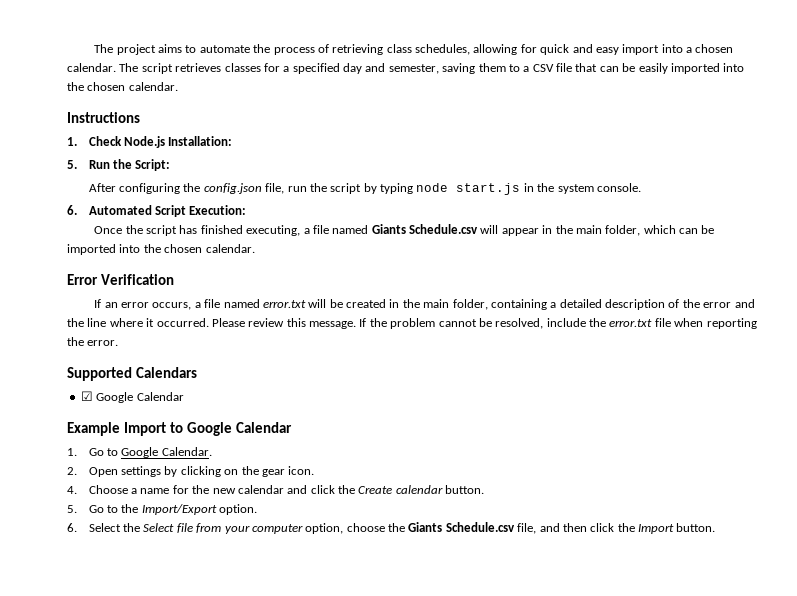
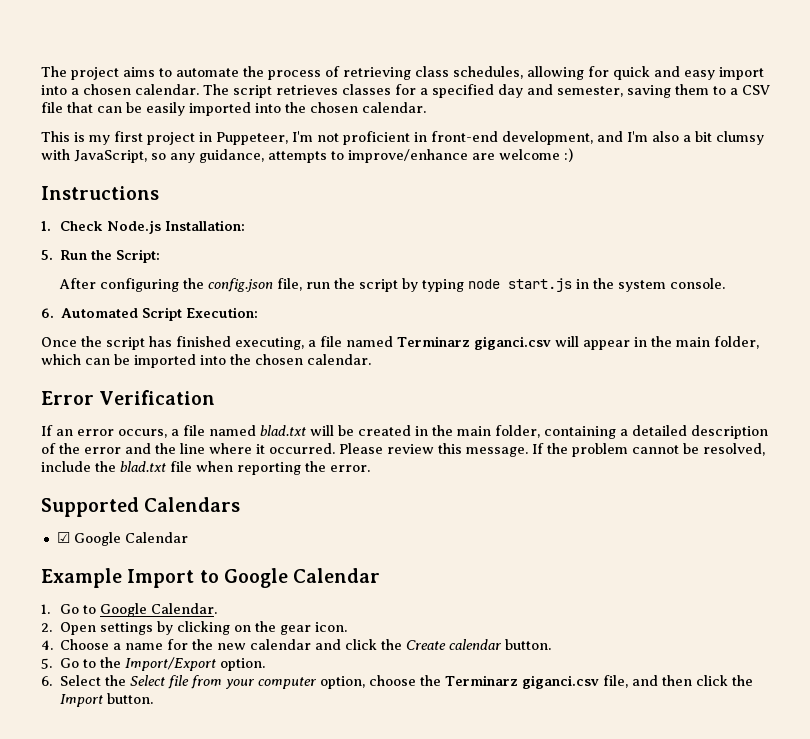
(178, 86) none -> [41,131,764,145] [41,148,573,163] // This is my first project in Puppeteer, I'm not proficient in front-end development, and I'm also a bit clumsy with JavaScript, so any guidance, attempts to improve/enhance are welcome :)
[371,224,479,234] Giants Schedule.csv -> [397,336,551,350] Terminarz giganci.csv
[262,300,306,308] error.txt -> [260,425,306,436] blad.txt
[609,319,653,327] error.txt -> [120,461,166,472] blad.txt
[408,522,515,532] Giants Schedule.csv -> [445,675,600,689] Terminarz giganci.csv

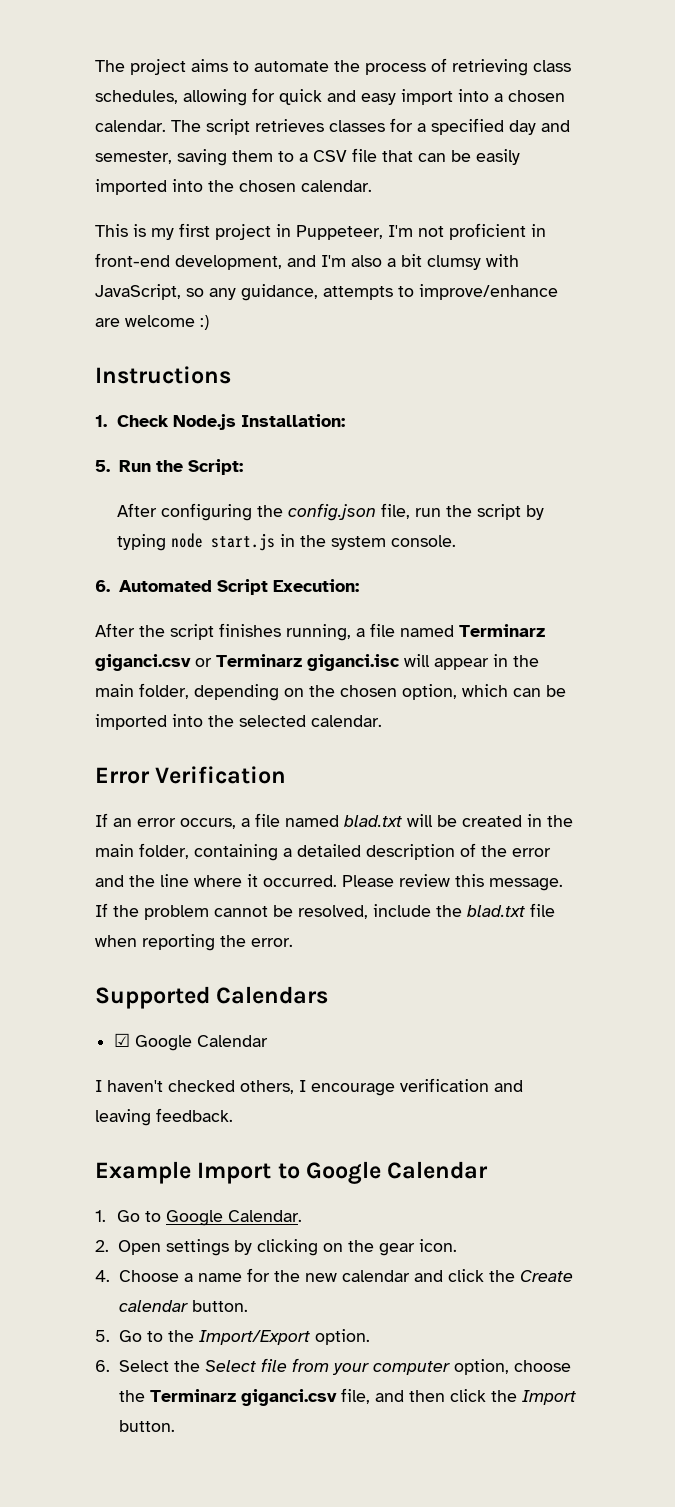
[41,336,304,350] Once the script has finished executing, -> [95,623,351,641] After the script finishes running,
(551, 343) none -> [195,654,400,671] or Terminarz giganci.isc
(759, 342) none -> [194,684,457,701] depending on the chosen option,
[255,354,303,365] chosen -> [239,715,306,727] selected
(188, 537) none -> [95,1078,523,1096] [95,1108,233,1126] // I haven't checked others, I encourage verification and leaving feedback.

